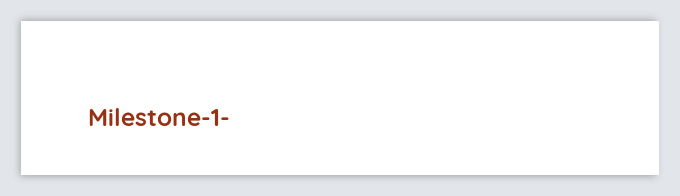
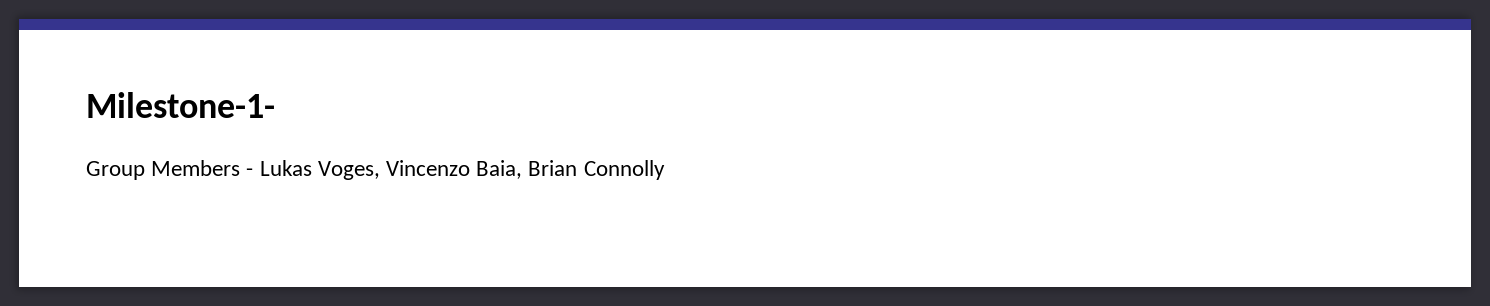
(230, 117) none -> [86,160,665,180] // Group Members - Lukas Voges, Vincenzo Baia, Brian Connolly

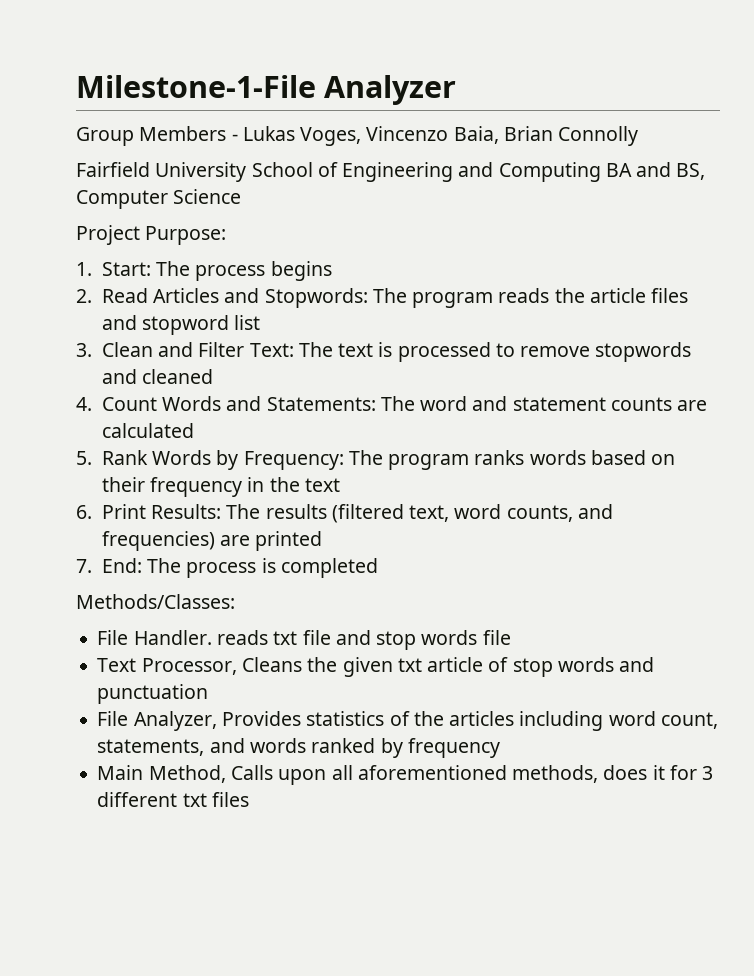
[86,92,275,118] Milestone-1- -> [76,75,457,105] Milestone-1-File Analyzer
(665, 170) none -> [76,162,706,182] [76,189,242,209] [76,225,227,245] [76,261,332,281] [76,288,689,308] [101,315,261,335] [76,342,692,362] [101,369,214,384] [76,396,708,411] [101,423,194,438] [76,450,676,470] [101,477,340,497] [76,504,613,523] [101,531,323,551] [76,558,378,578] [76,594,235,609] [97,630,511,650] [97,657,655,677] [97,684,209,704] [97,711,718,731] [97,738,500,758] [97,765,714,785] [97,792,249,807] // Fairfield University School of Engineering and Computing BA and BS, Computer Science // Project Purpose: // 1. Start: The process begins // 2. Read Articles and Stopwords: The program reads the article files and stopword list // 3. Clean and Filter Text: The text is processed to remove stopwords and cleaned // 4. Count Words and Statements: The word and statement counts are calculated // 5. Rank Words by Frequency: The program ranks words based on their frequency in the text // 6. Print Results: The results (filtered text, word counts, and frequencies) are printed // 7. End: The process is completed // Methods/Classes: // File Handler. reads txt file and stop words file // Text Processor, Cleans the given txt article of stop words and punctuation // File Analyzer, Provides statistics of the articles including word count, statements, and words ranked by frequency // Main Method, Calls upon all aforementioned methods, does it for 3 different txt files

